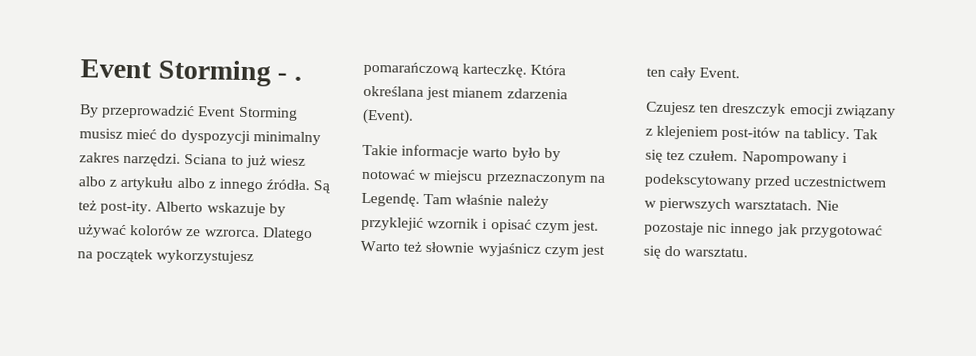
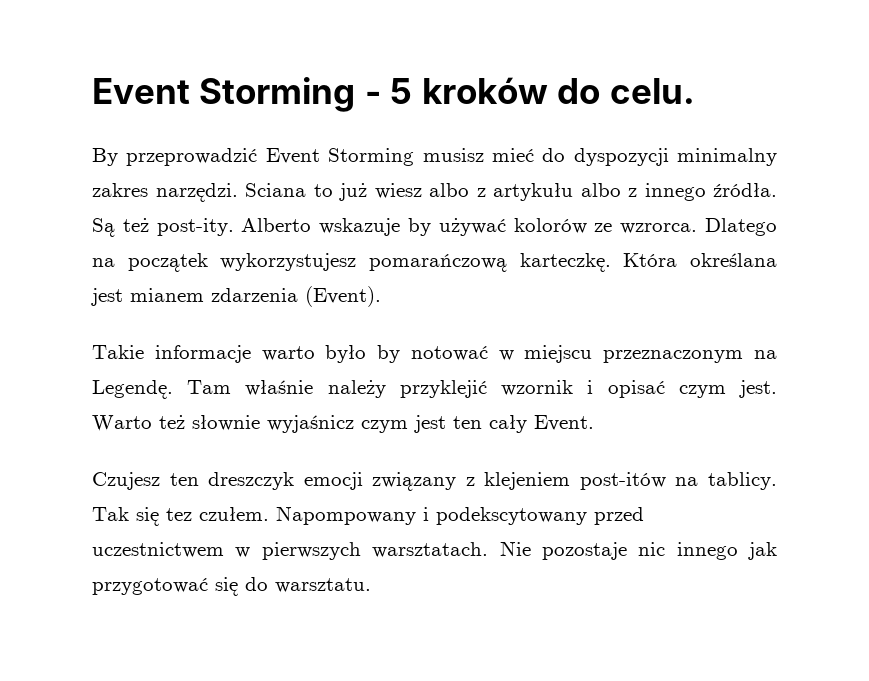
[293,76,302,81] . -> [390,77,695,104] 5 kroków do celu.

